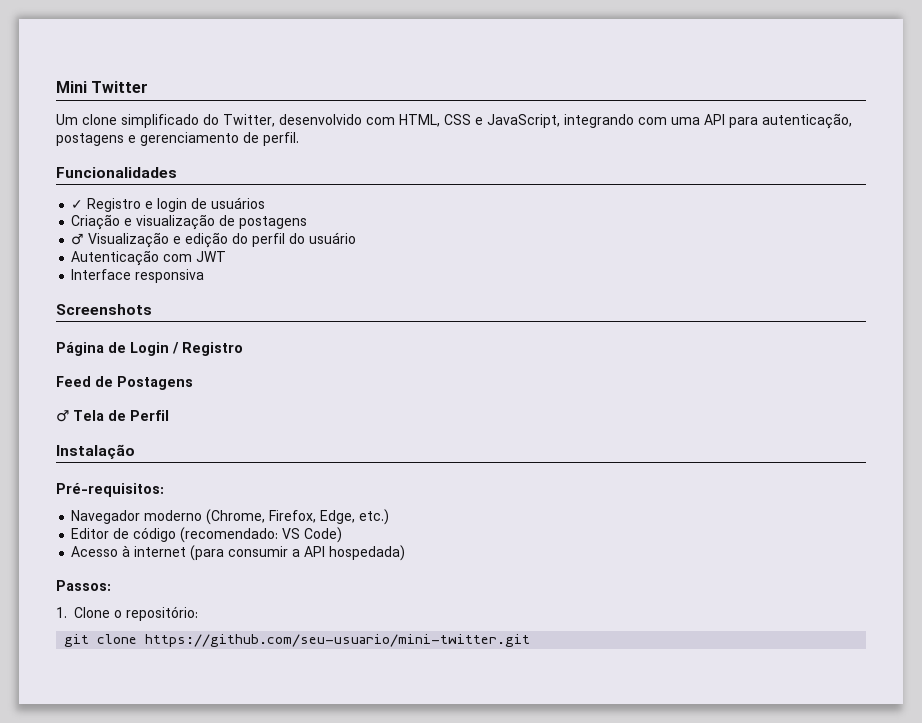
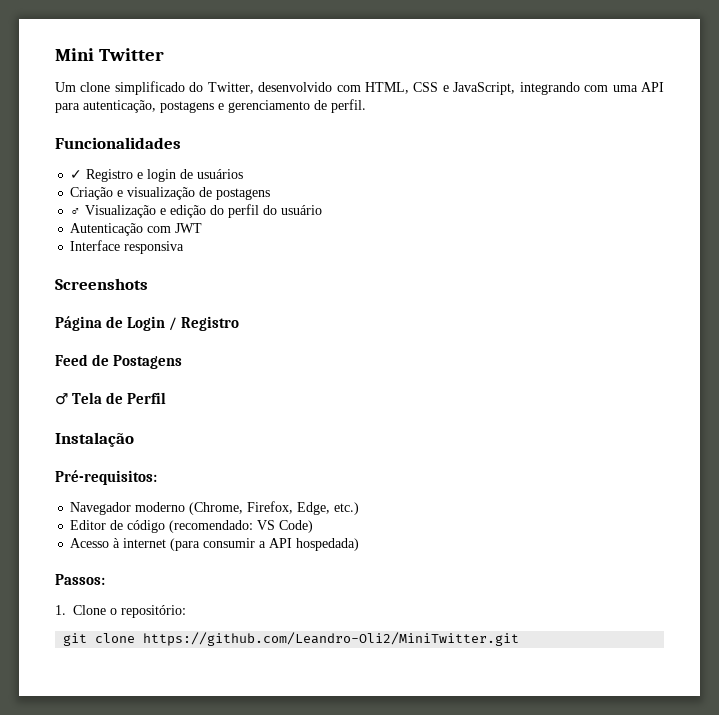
[145,634,531,647] https://github.com/seu-usuario/mini-twitter.git -> [143,632,520,646] https://github.com/Leandro-Oli2/MiniTwitter.git

